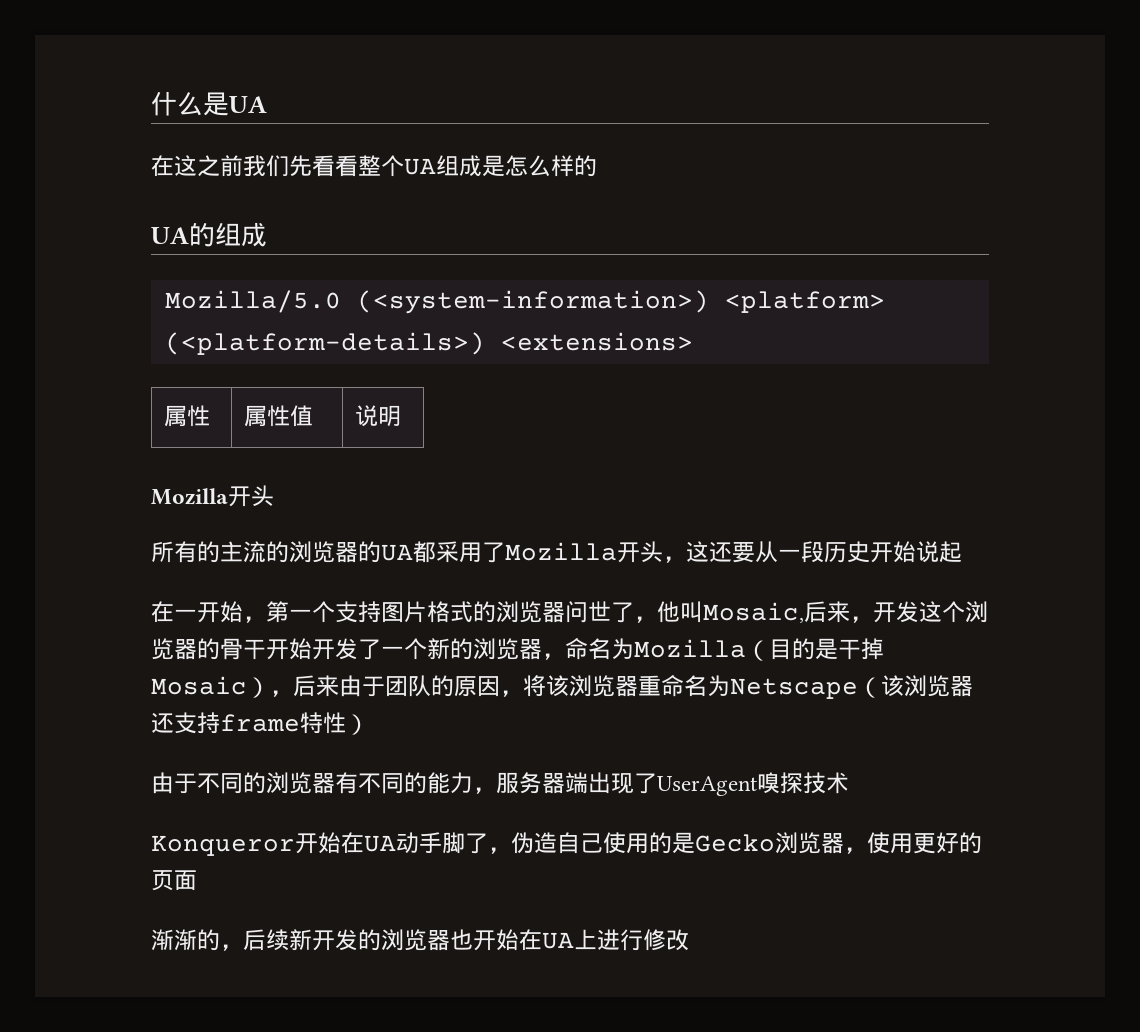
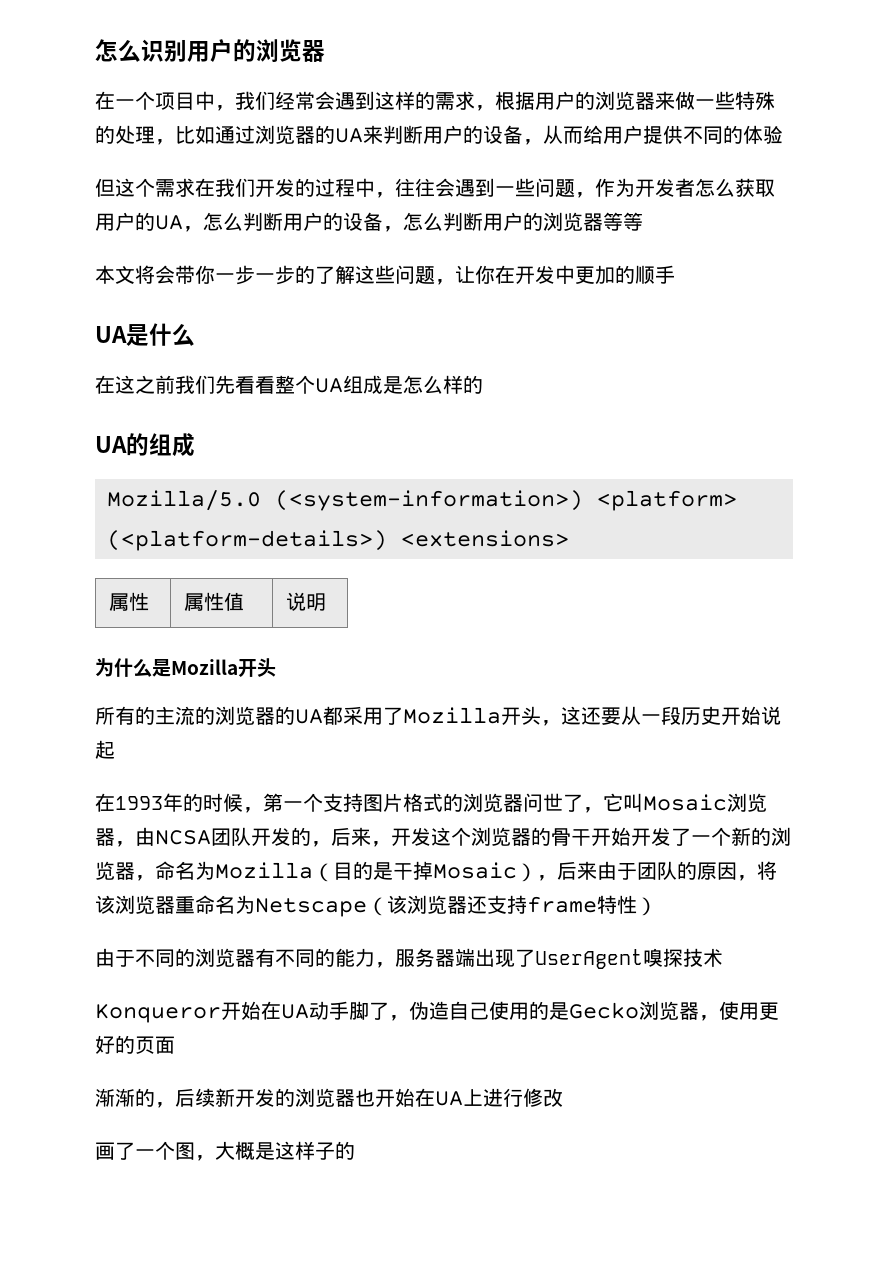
[151,91,267,116] 什么是UA -> [95,39,325,63] [95,91,775,111] [95,125,783,145] [95,178,775,198] [95,212,643,232] [95,265,675,285] [95,323,195,346] 怎么识别用户的浏览器 // 在一个项目中，我们经常会遇到这样的需求，根据用户的浏览器来做一些特殊的处理，比如通过浏览器的UA来判断用户的设备，从而给用户提供不同的体验 // 但这个需求在我们开发的过程中，往往会遇到一些问题，作为开发者怎么获取用户的UA，怎么判断用户的设备，怎么判断用户的浏览器等等 // 本文将会带你一步一步的了解这些问题，让你在开发中更加的顺手 // UA是什么
(401, 416) none -> [95,658,171,677] 为什么是
[174,601,243,623] 一开始 -> [115,793,243,812] 1993年的时候
[657,601,804,623] 他叫Mosaic, -> [603,793,767,812] [95,827,331,847] 它叫Mosaic浏览器，由NCSA团队开发的，
(689, 940) none -> [95,1141,355,1161] // 画了一个图，大概是这样子的

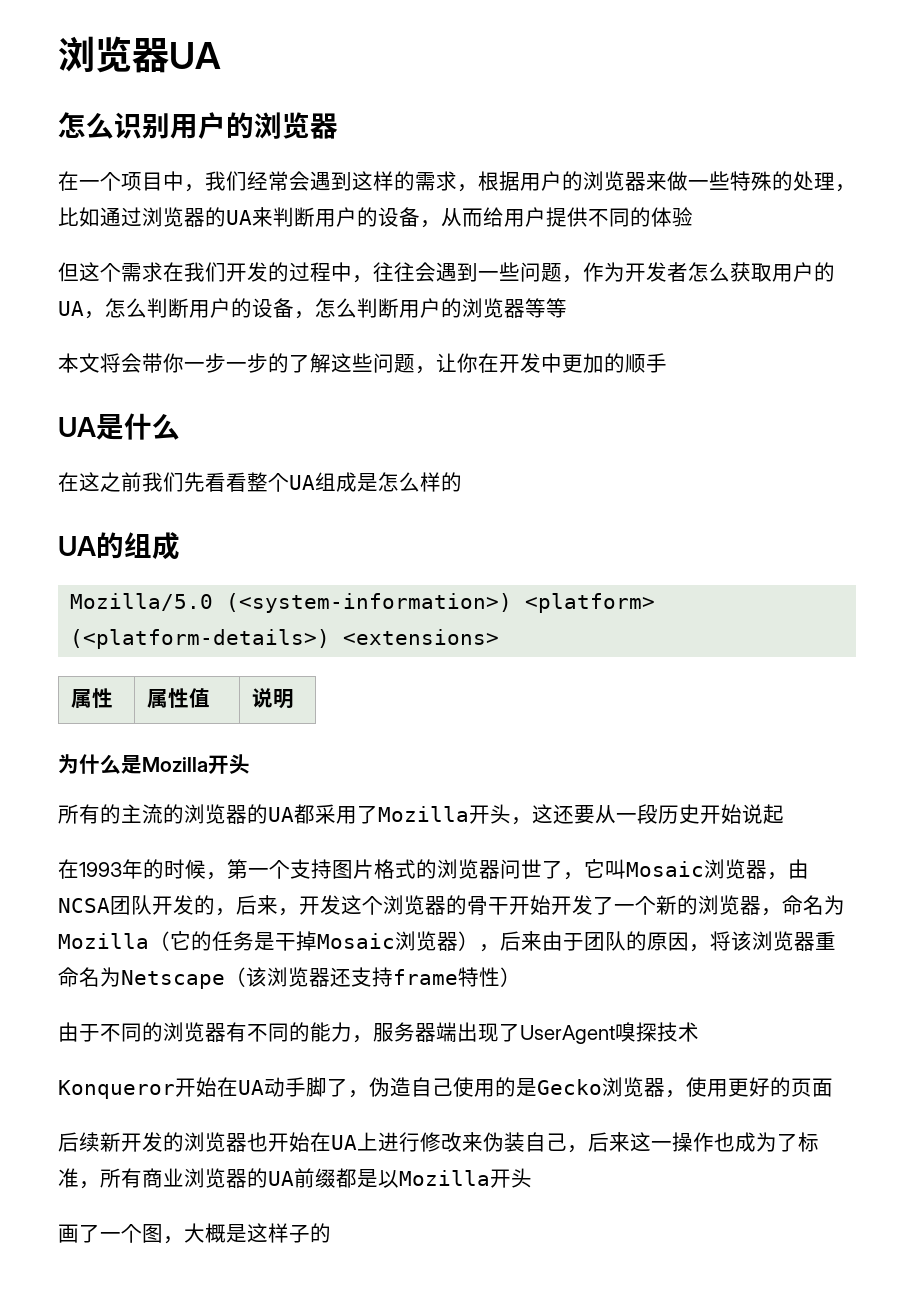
(95, 50) none -> [58,36,221,73] 浏览器UA //
[333,861,373,880] 目的 -> [170,931,254,951] 它的任务
(517, 870) none -> [395,931,458,951] 浏览器
[95,1088,175,1108] 渐渐的， -> (833, 1087) none
(563, 1097) none -> [462,1132,819,1153] [58,1168,532,1189] 来伪装自己，后来这一操作也成为了标准，所有商业浏览器的UA前缀都是以Mozilla开头

